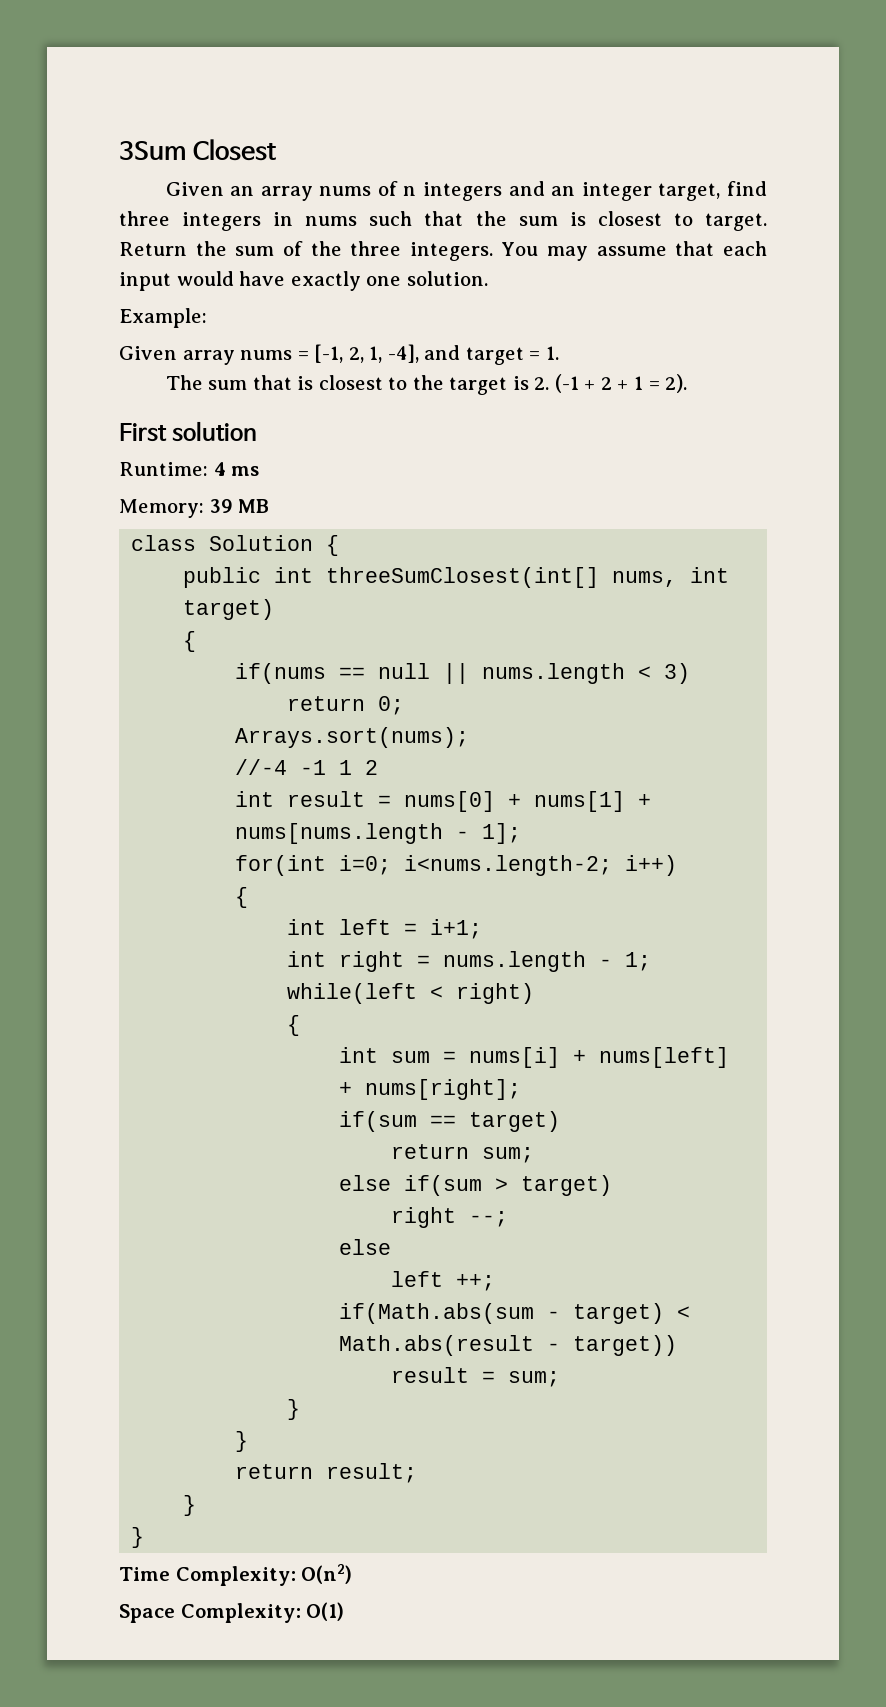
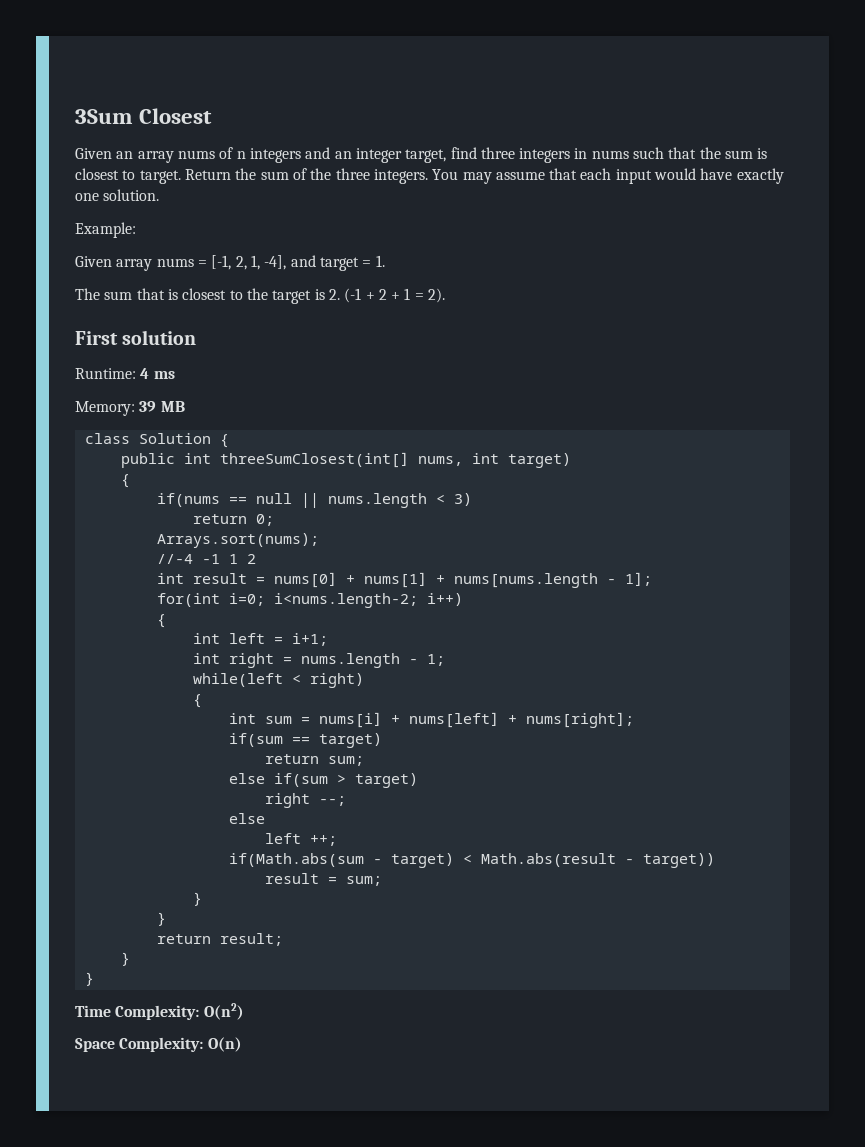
[306,1602,345,1621] O(1) -> [207,1037,242,1052] O(n)

